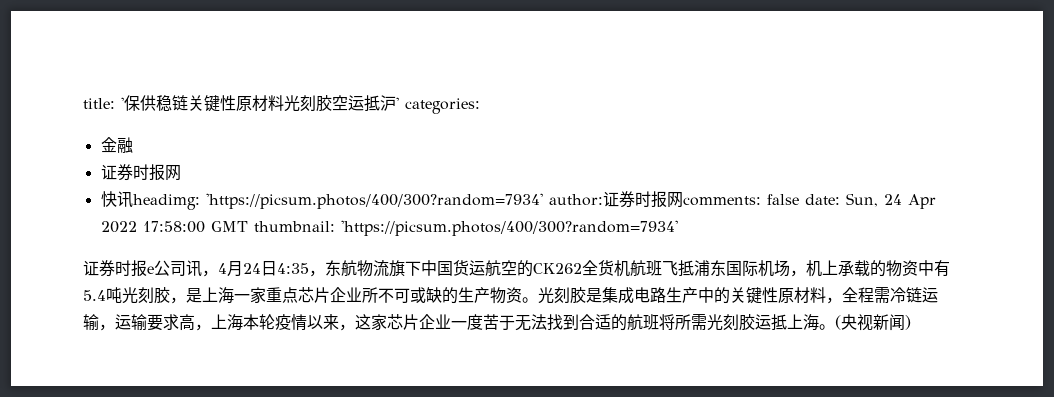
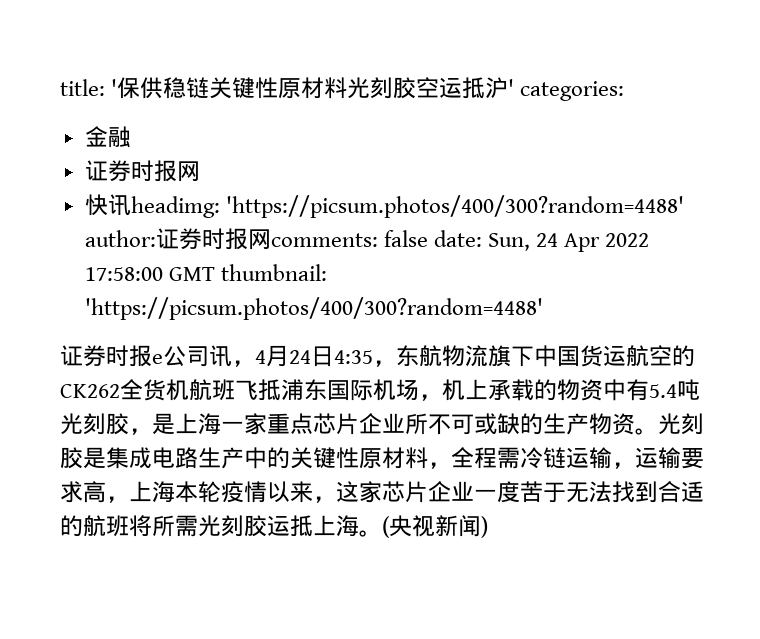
[205,193,543,209] 'https://picsum.photos/400/300?random=7934' -> [225,195,684,218] 'https://picsum.photos/400/300?random=4488'
[340,220,678,236] 'https://picsum.photos/400/300?random=7934' -> [84,297,543,320] 'https://picsum.photos/400/300?random=4488'

